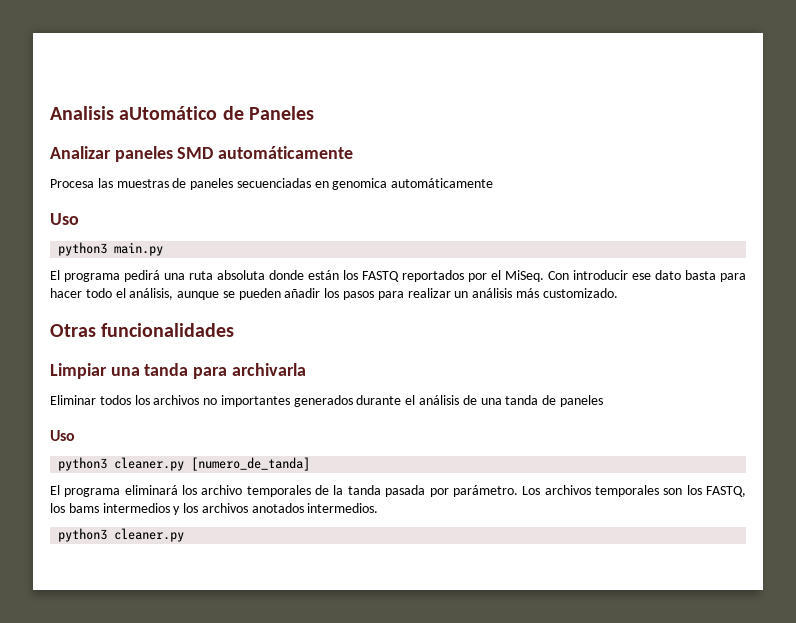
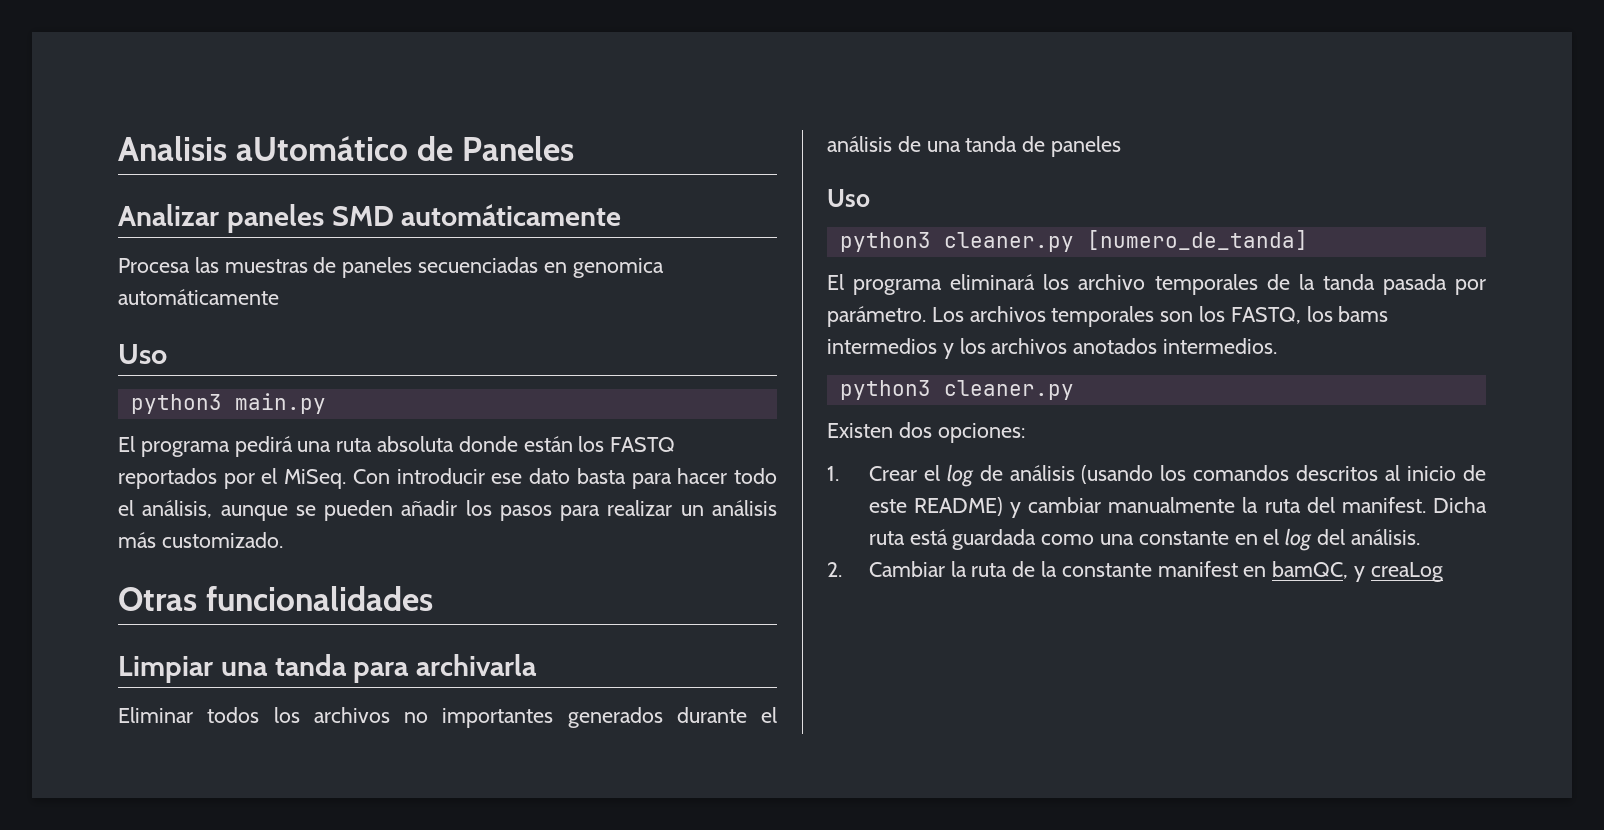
(185, 535) none -> [827,422,1025,443] [827,464,1486,487] [868,497,1487,518] [868,528,1420,551] [827,561,1443,582] // Existen dos opciones: // 1. Crear el log de análisis (usando los comandos descritos al inicio de este README) y cambiar manualmente la ruta del manifest. Dicha ruta está guardada como una constante en el log del análisis. // 2. Cambiar la ruta de la constante manifest en bamQC, y creaLog

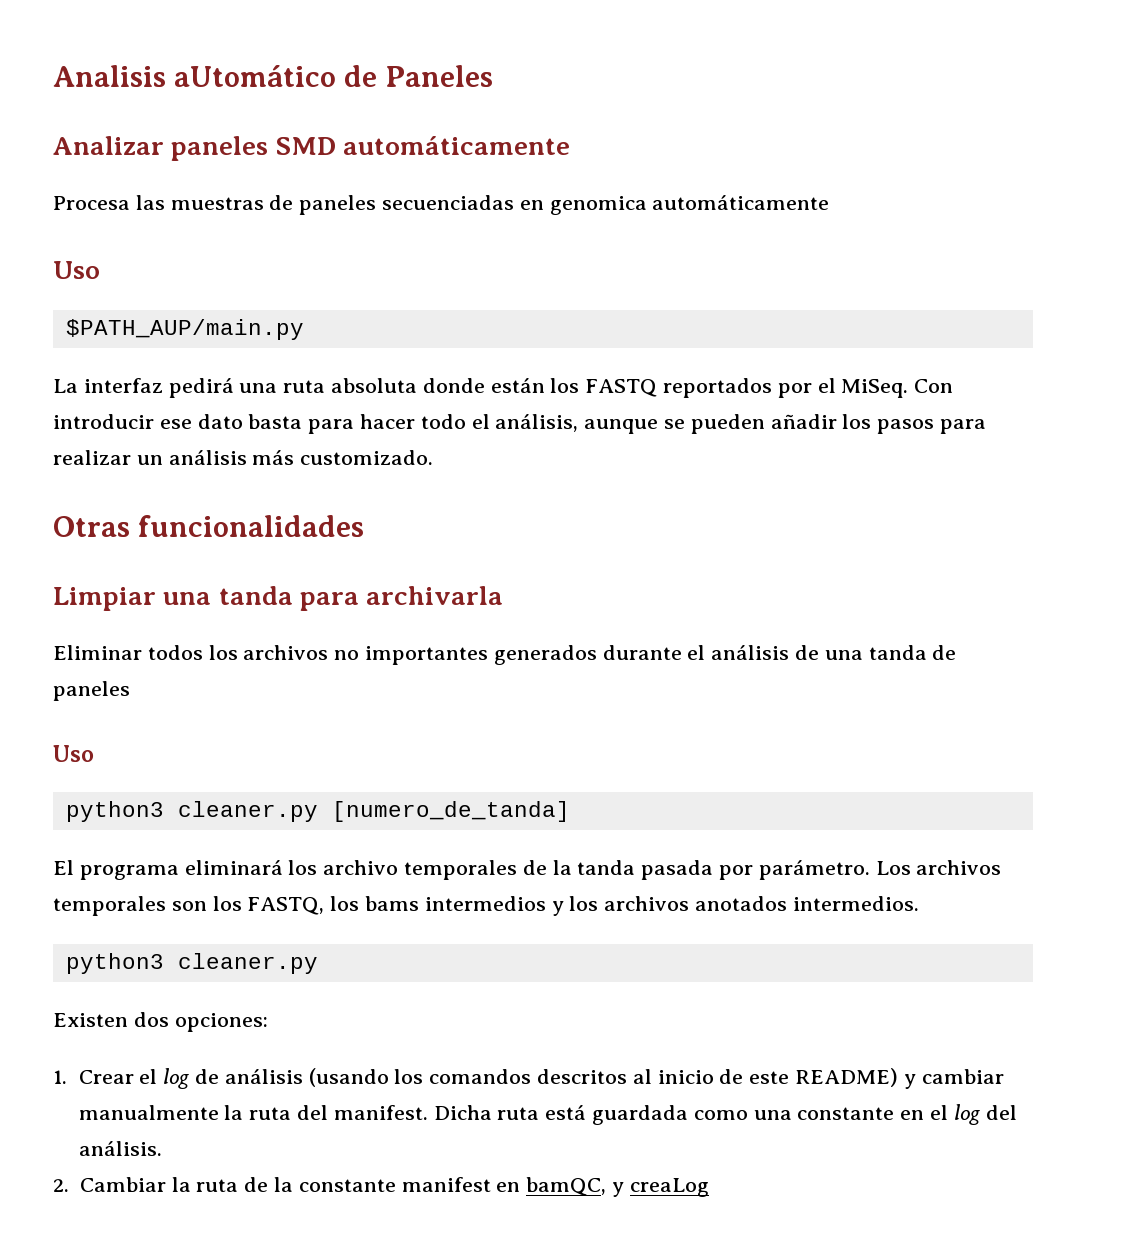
[130,393,326,414] [118,436,230,457] python3 main.py // El programa -> [65,319,304,340] [53,378,163,393] $PATH_AUP/main.py // La interfaz

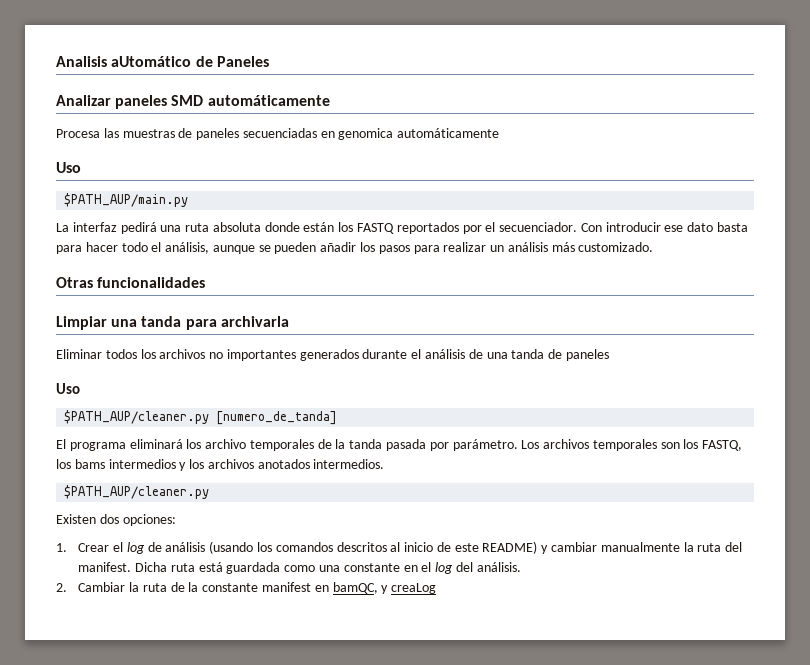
[841,379,909,398] MiSeq. -> [499,222,578,232] secuenciador.
[65,801,318,822] python3 cleaner.py -> [64,410,210,424] $PATH_AUP/cleaner.py
[65,953,318,974] python3 cleaner.py -> [64,485,210,499] $PATH_AUP/cleaner.py

